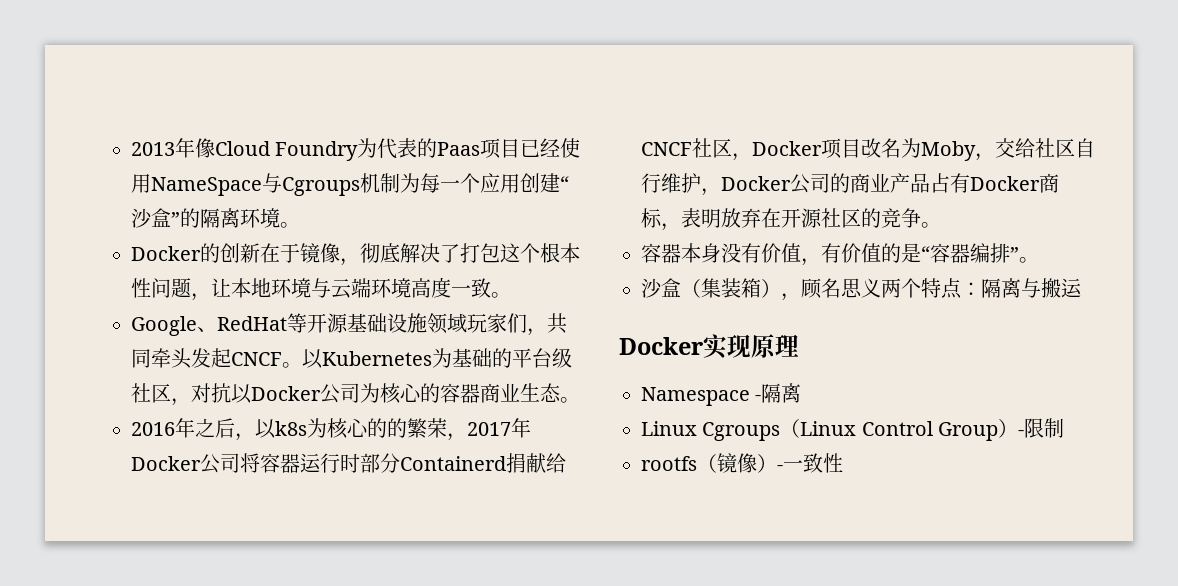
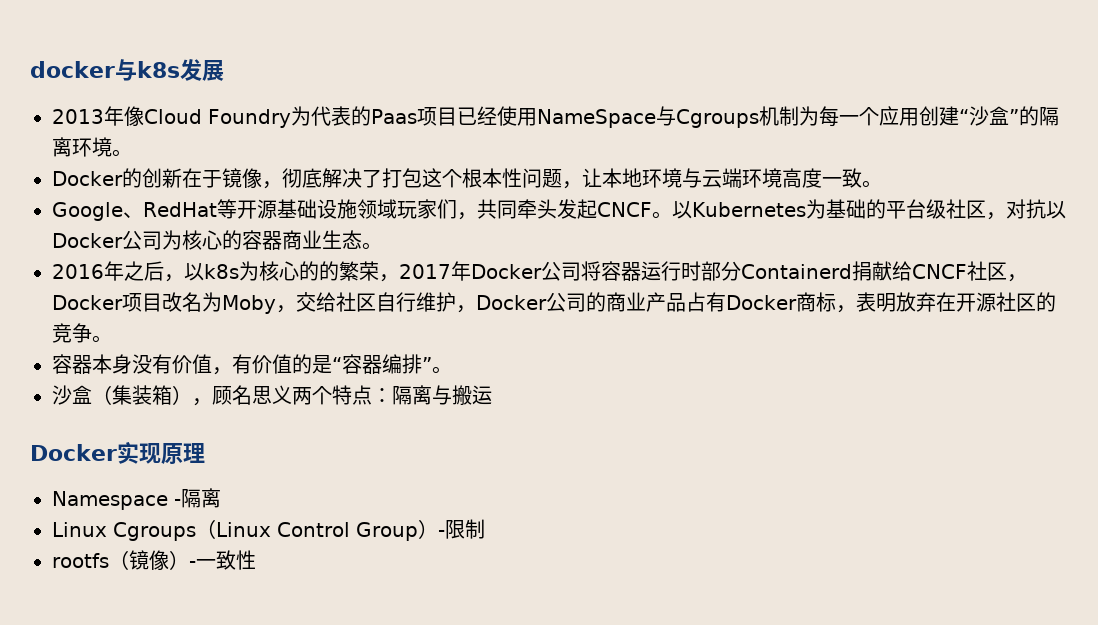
(131, 149) none -> [30,59,224,81] docker与k8s发展 //

